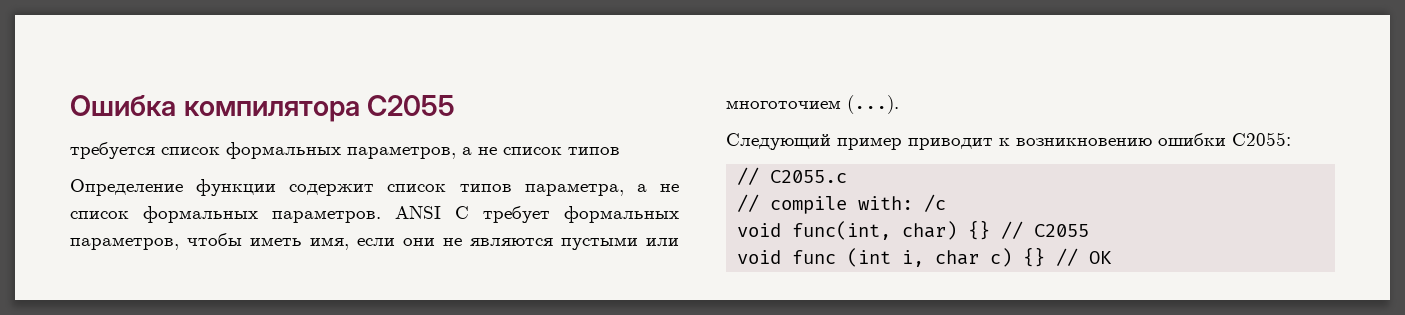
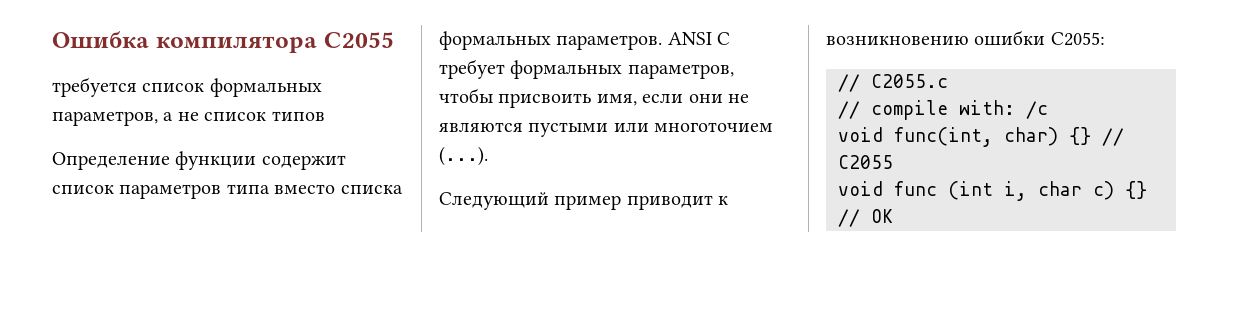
[459,183,679,196] [70,211,129,219] типов параметра, а не список -> [119,184,403,199] параметров типа вместо списка
[250,237,302,246] иметь -> [498,93,592,108] присвоить

